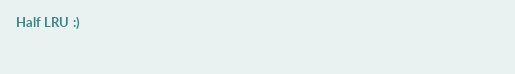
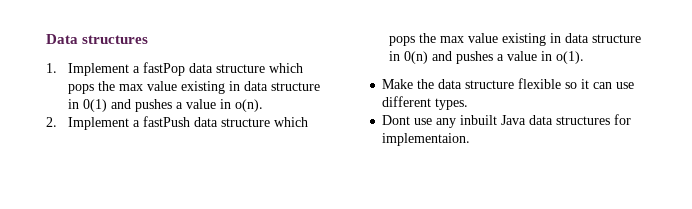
[16,16,80,30] Half LRU :) -> [46,34,149,44] [46,62,304,76] [68,81,321,94] [68,99,264,112] [46,116,309,130] [389,33,642,46] [389,51,585,64] [382,78,635,89] [382,96,469,110] [382,114,632,128] [382,133,471,146] Data structures // 1. Implement a fastPop data structure which pops the max value existing in data structure in 0(1) and pushes a value in o(n). // 2. Implement a fastPush data structure which pops the max value existing in data structure in 0(n) and pushes a value in o(1). // Make the data structure flexible so it can use different types. // Dont use any inbuilt Java data structures for implementaion.

